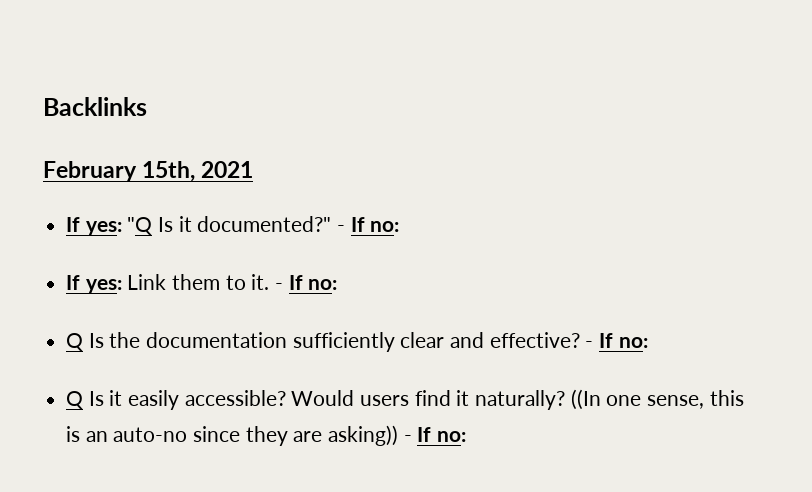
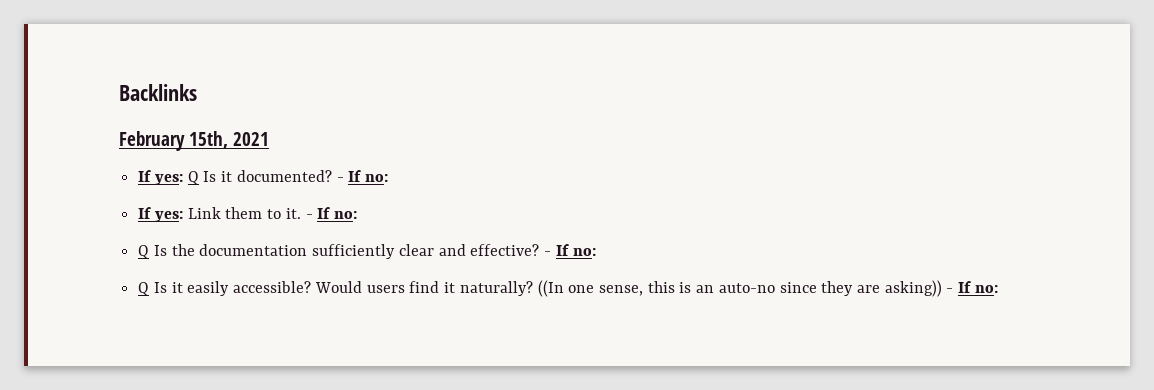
[127,216,332,235] "Q Is it documented?" -> [187,170,332,185] Q Is it documented?

